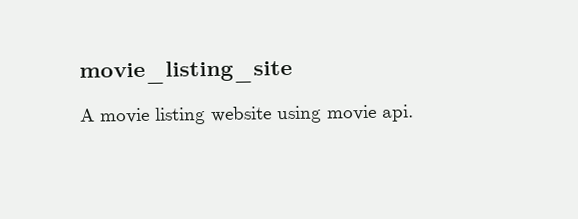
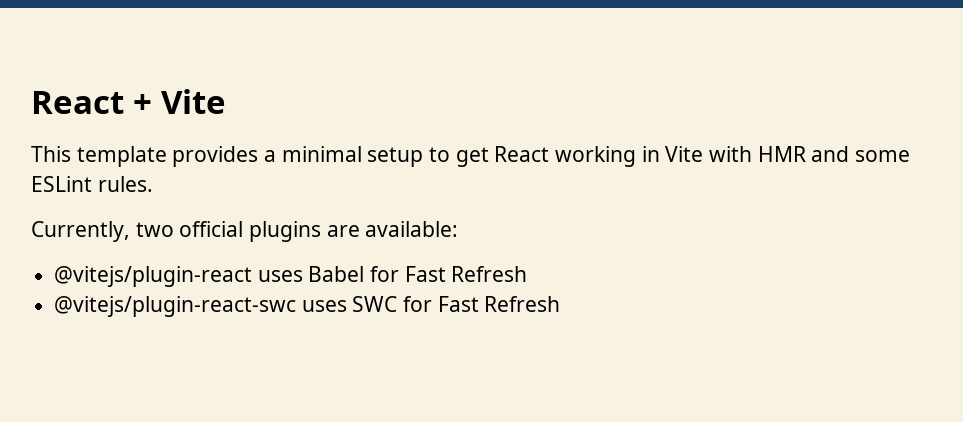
[79,59,293,85] [79,104,414,125] movie_listing_site // A movie listing website using movie api. -> [31,89,226,114] [31,146,911,167] [31,176,153,192] [31,221,459,242] [54,266,528,287] [54,296,561,317] React + Vite // This template provides a minimal setup to get React working in Vite with HMR and some ESLint rules. // Currently, two official plugins are available: // @vitejs/plugin-react uses Babel for Fast Refresh // @vitejs/plugin-react-swc uses SWC for Fast Refresh

